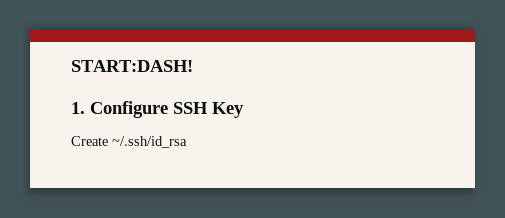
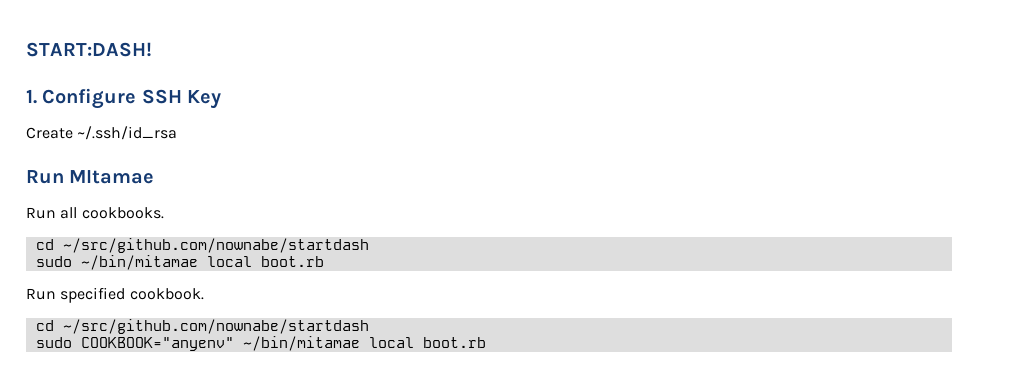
(187, 142) none -> [26,170,155,184] [26,207,164,219] [35,238,369,253] [35,255,324,270] [26,287,204,303] [35,319,369,334] [35,336,486,351] // Run MItamae // Run all cookbooks. // cd ~/src/github.com/nownabe/startdash // sudo ~/bin/mitamae local boot.rb // Run specified cookbook. // cd ~/src/github.com/nownabe/startdash // sudo COOKBOOK="anyenv" ~/bin/mitamae local boot.rb

